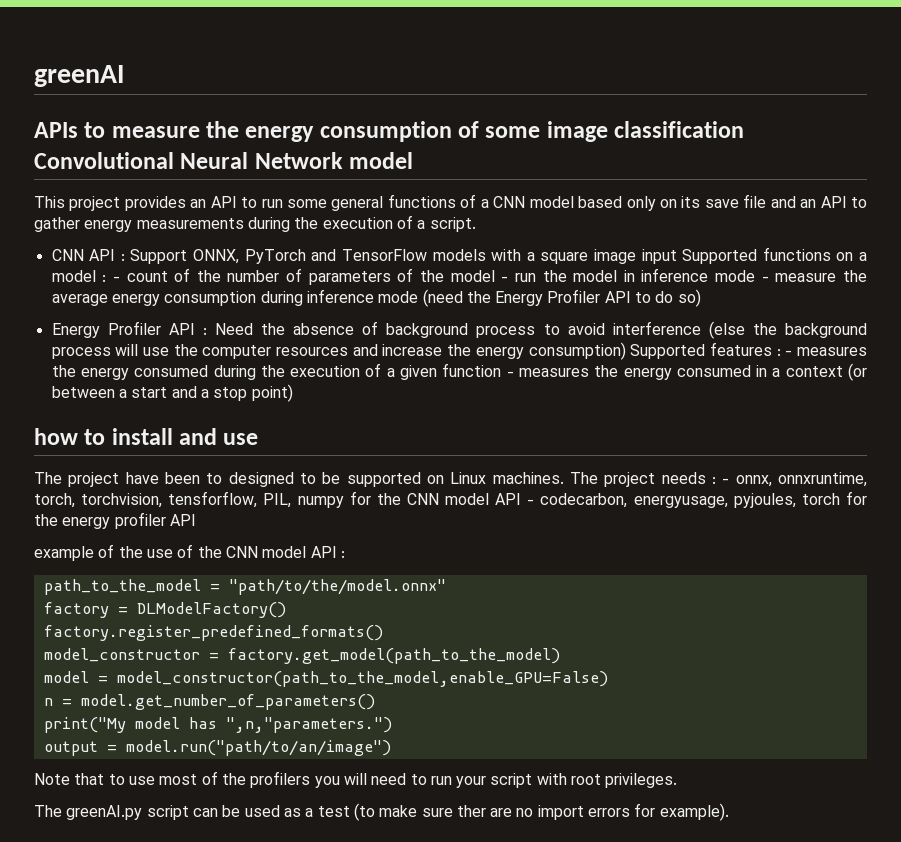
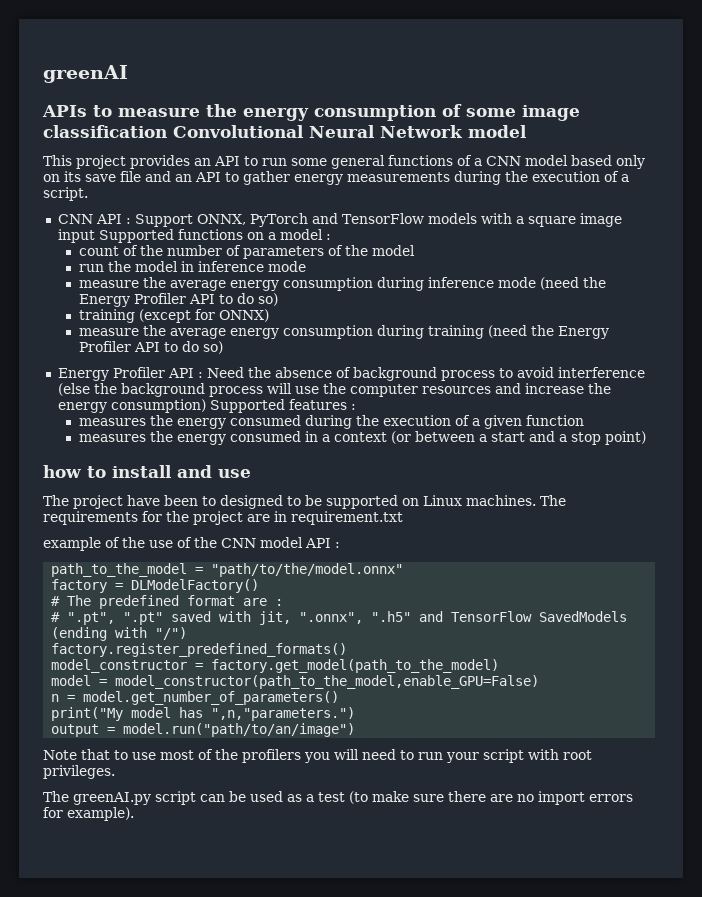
[112,276,120,282] - -> (331, 237) //
[501,276,509,282] - -> (415, 250) //
[761,276,769,282] - -> (306, 266) //
(701, 298) none -> [78,309,269,323] [78,325,609,339] [78,341,223,354] // training (except for ONNX) // measure the average energy consumption during training (need the Energy Profiler API to do so)
[785,350,793,356] - -> (356, 407) //
[506,371,514,377] - -> (584, 420) //
[604,472,868,487] [34,491,867,508] [34,512,196,529] project needs : - onnx, onnxruntime, torch, torchvision, tensforflow, PIL, numpy for the CNN model API - codecarbon, energyusage, pyjoules, torch for the energy profiler API -> [43,511,403,525] requirements for the project are in requirement.txt
(286, 610) none -> [51,595,284,609] [51,611,628,625] [51,627,188,641] // # The predefined format are : // # ".pt", ".pt" saved with jit, ".onnx", ".h5" and TensorFlow SavedModels (ending with "/")
[456,805,486,817] ther -> [448,791,486,802] there

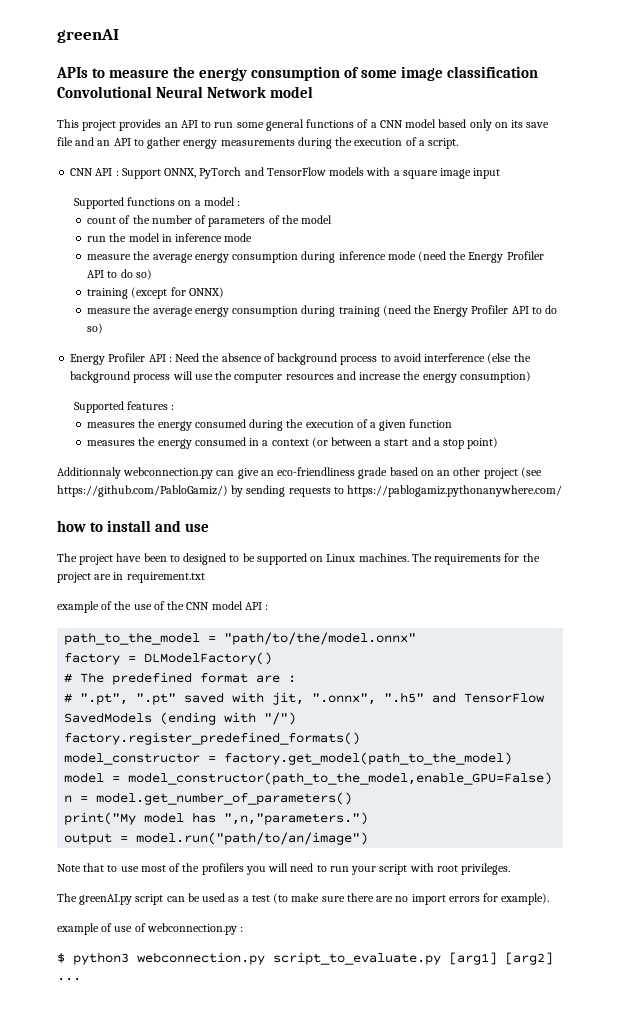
(95, 236) none -> (501, 173) //
(206, 406) none -> (531, 377) //
(646, 438) none -> [57,467,542,479] [57,485,563,497] // Additionnaly webconnection.py can give an eco-friendliness grade based on an other project (see https://github.com/PabloGamiz/) by sending requests to https://pablogamiz.pythonanywhere.com/
(134, 814) none -> [57,923,244,935] [57,952,553,965] [57,977,81,981] // example of use of webconnection.py : // $ python3 webconnection.py script_to_evaluate.py [arg1] [arg2] ...

